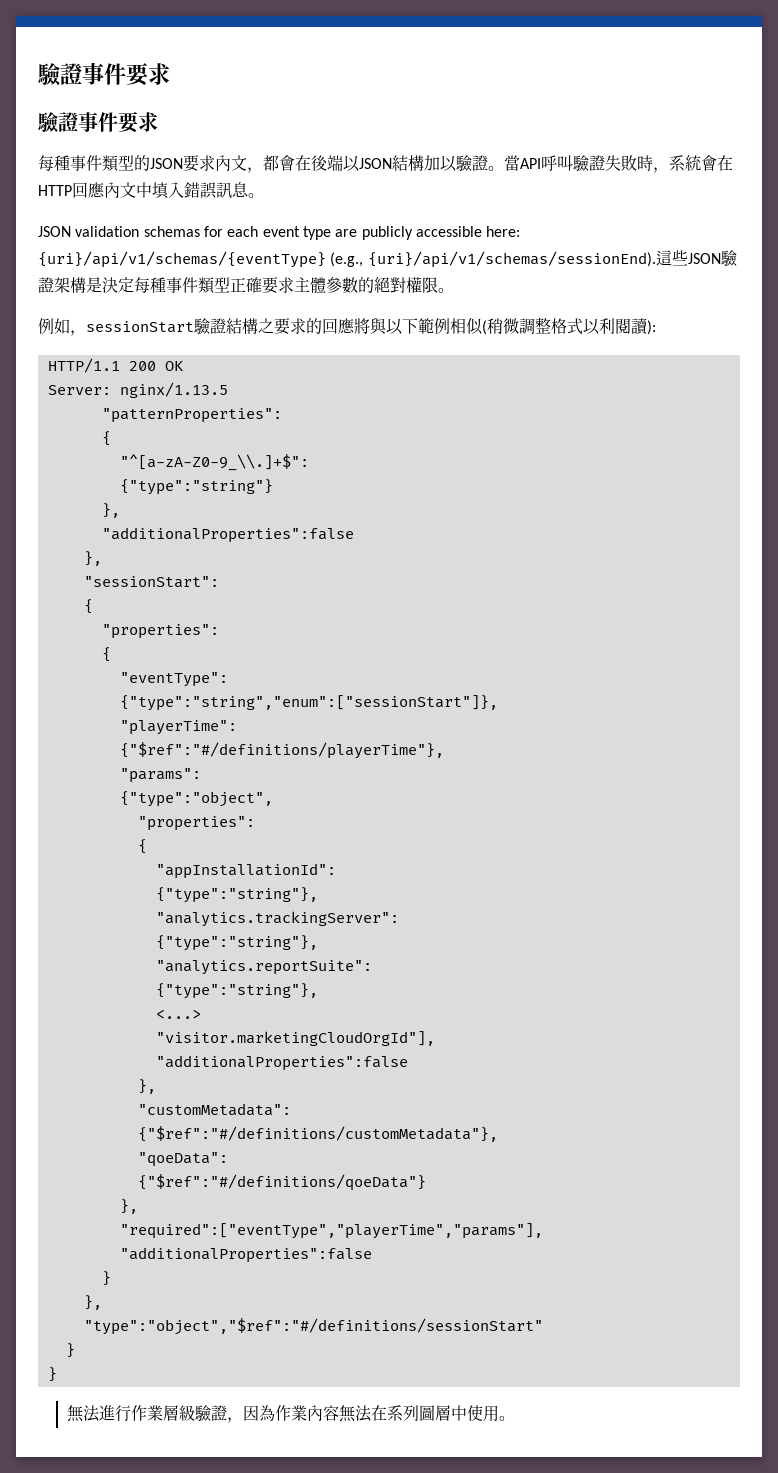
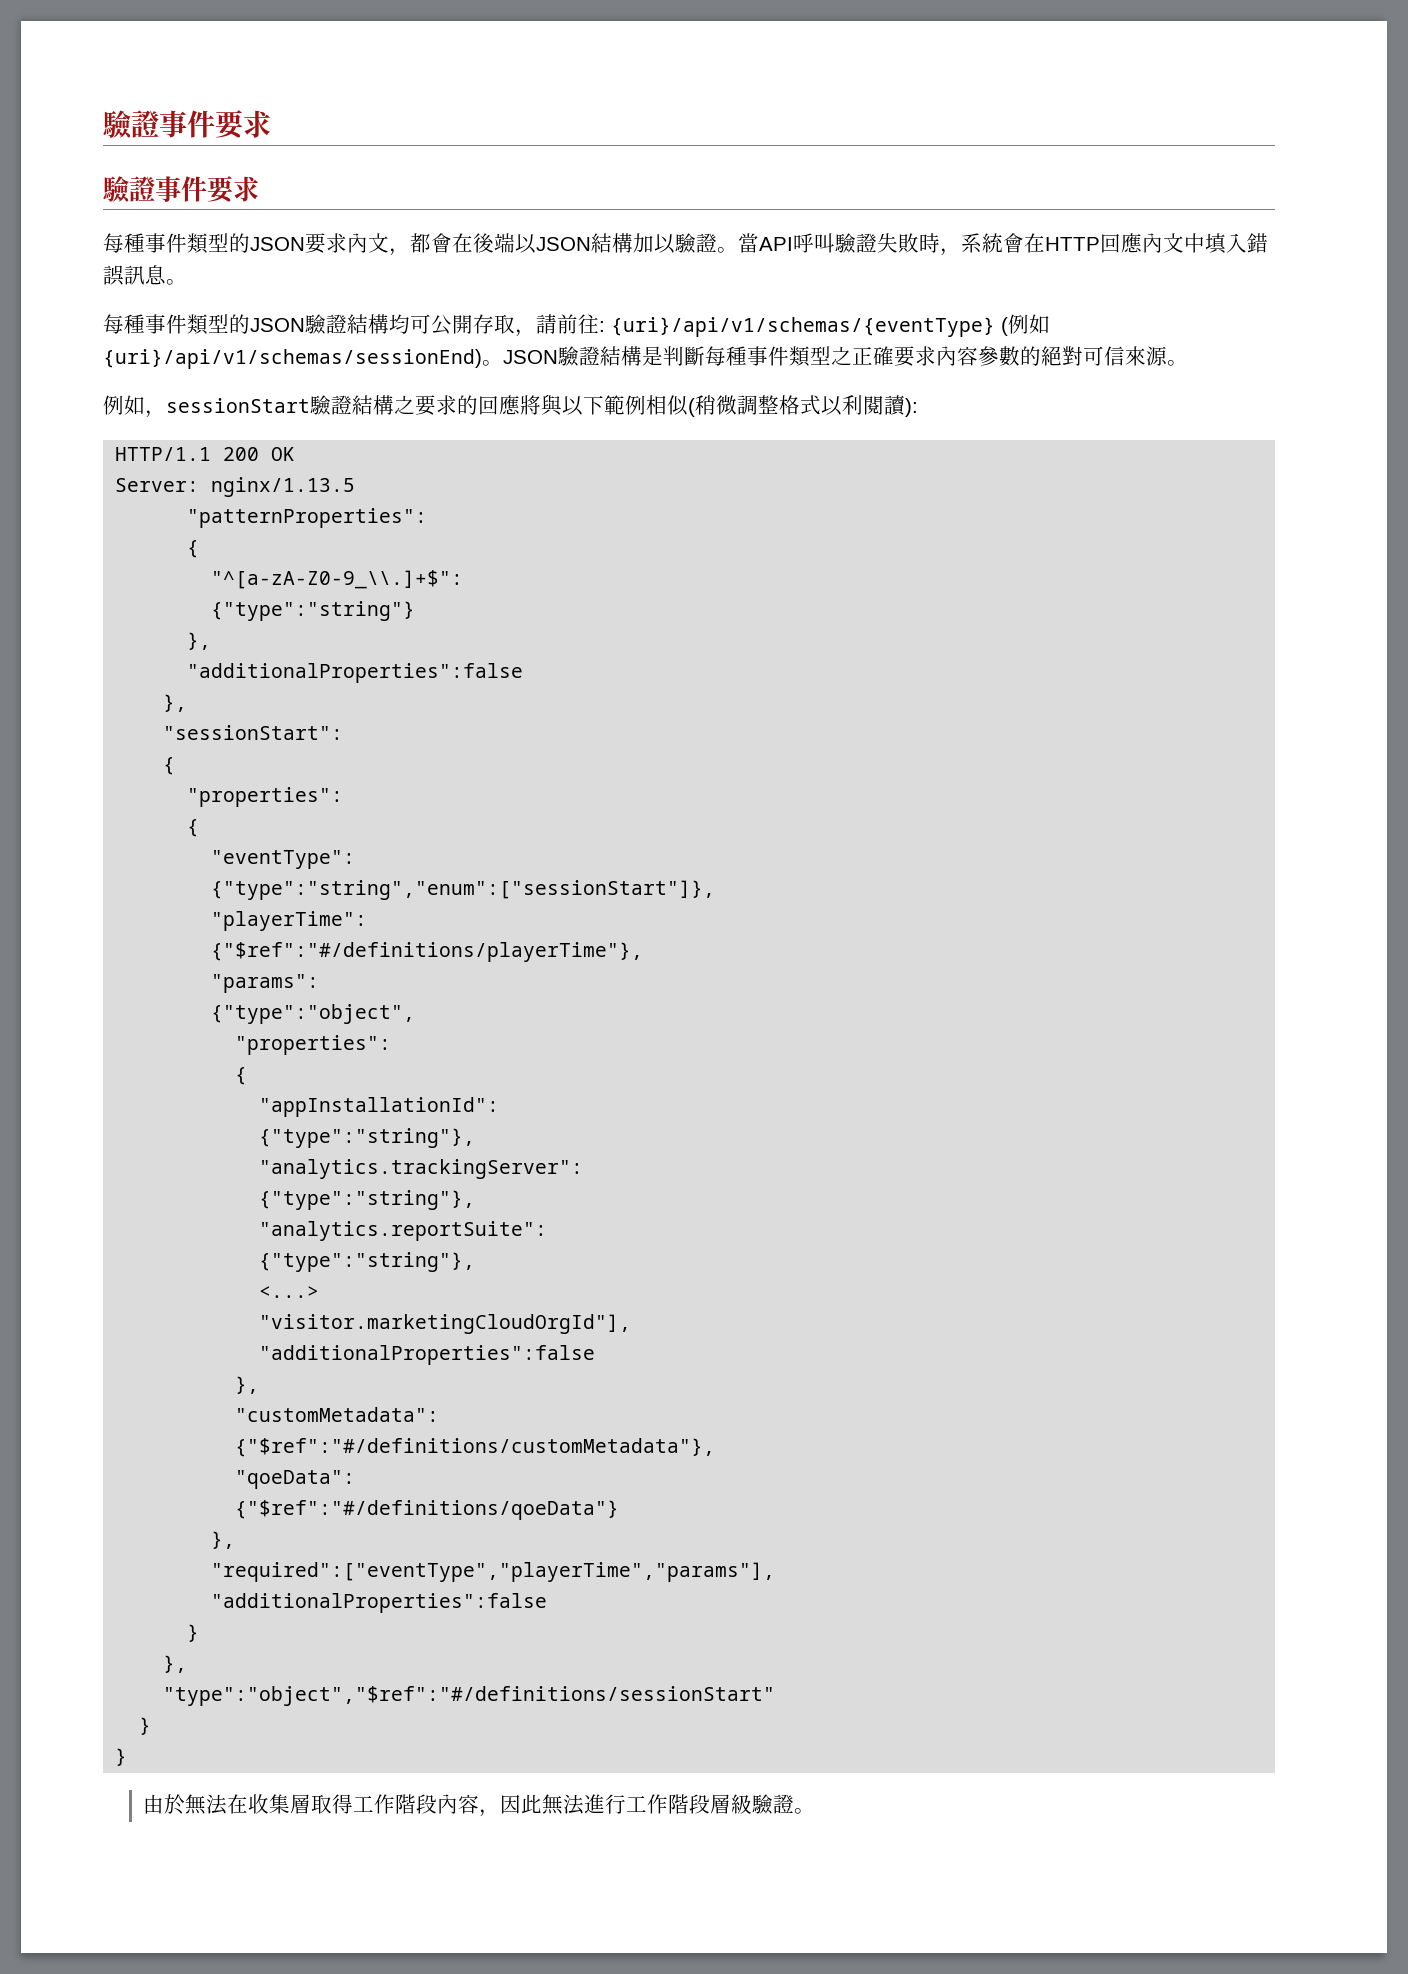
[38,226,521,240] [38,250,738,268] [38,277,230,294] JSON validation schemas for each event type are publicly accessible here: {uri}/api/v1/schemas/{eventType} (e.g., {uri}/api/v1/schemas/sessionEnd).這些JSON驗證架構是決定每種事件類型 -> [103,314,1050,337] [103,346,852,369] 每種事件類型的JSON驗證結構均可公開存取，請前往: {uri}/api/v1/schemas/{eventType} (例如{uri}/api/v1/schemas/sessionEnd)。JSON驗證結構是判斷每種事件類型之
[294,277,326,293] 主體 -> [936,346,978,366] 內容
[406,277,438,293] 權限 -> [1083,346,1167,366] 可信來源
[67,1405,500,1423] 無法進行作業層級驗證，因為作業內容無法在系列圖層中使用 -> [142,1794,794,1817] 由於無法在收集層取得工作階段內容，因此無法進行工作階段層級驗證

